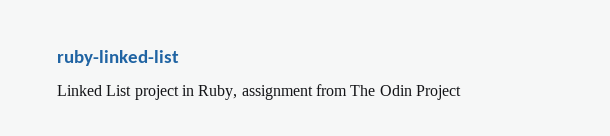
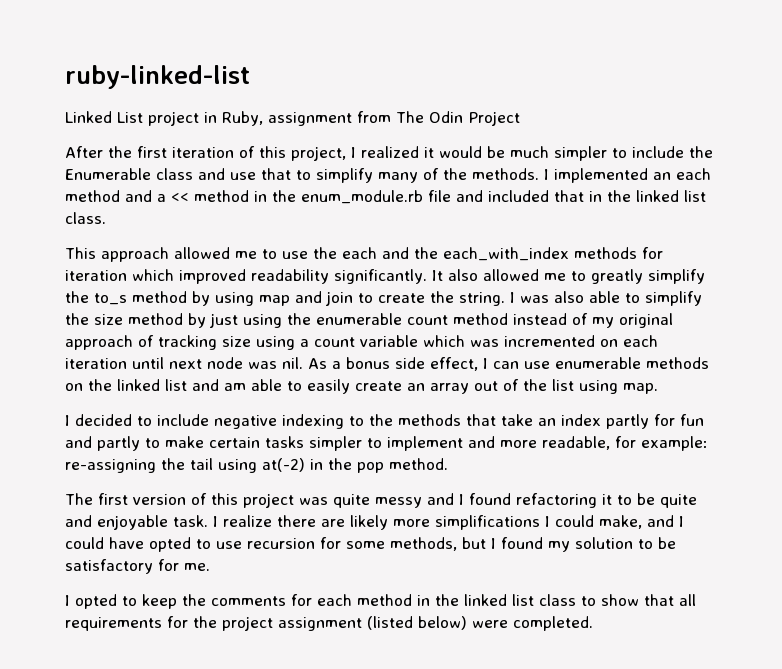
(461, 92) none -> [65,146,713,161] [65,168,711,183] [65,190,706,204] [65,212,106,224] [65,247,663,262] [65,269,705,284] [65,291,702,306] [65,313,673,328] [65,335,658,350] [65,357,709,371] [65,379,658,394] [65,414,704,429] [65,436,708,451] [65,458,448,473] [65,493,697,508] [65,515,684,530] [65,537,676,552] [65,559,210,574] [65,594,696,609] [65,616,593,631] // After the first iteration of this project, I realized it would be much simpler to include the Enumerable class and use that to simplify many of the methods. I implemented an each method and a << method in the enum_module.rb file and included that in the linked list class. // This approach allowed me to use the each and the each_with_index methods for iteration which improved readability significantly. It also allowed me to greatly simplify the to_s method by using map and join to create the string. I was also able to simplify the size method by just using the enumerable count method instead of my original approach of tracking size using a count variable which was incremented on each iteration until next node was nil. As a bonus side effect, I can use enumerable methods on the linked list and am able to easily create an array out of the list using map. // I decided to include negative indexing to the methods that take an index partly for fun and partly to make certain tasks simpler to implement and more readable, for example: re-assigning the tail using at(-2) in the pop method. // The first version of this project was quite messy and I found refactoring it to be quite and enjoyable task. I realize there are likely more simplifications I could make, and I could have opted to use recursion for some methods, but I found my solution to be satisfactory for me. // I opted to keep the comments for each method in the linked list class to show that all requirements for the project assignment (listed below) were completed.

